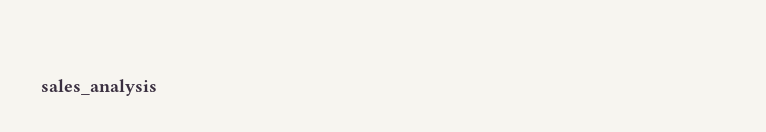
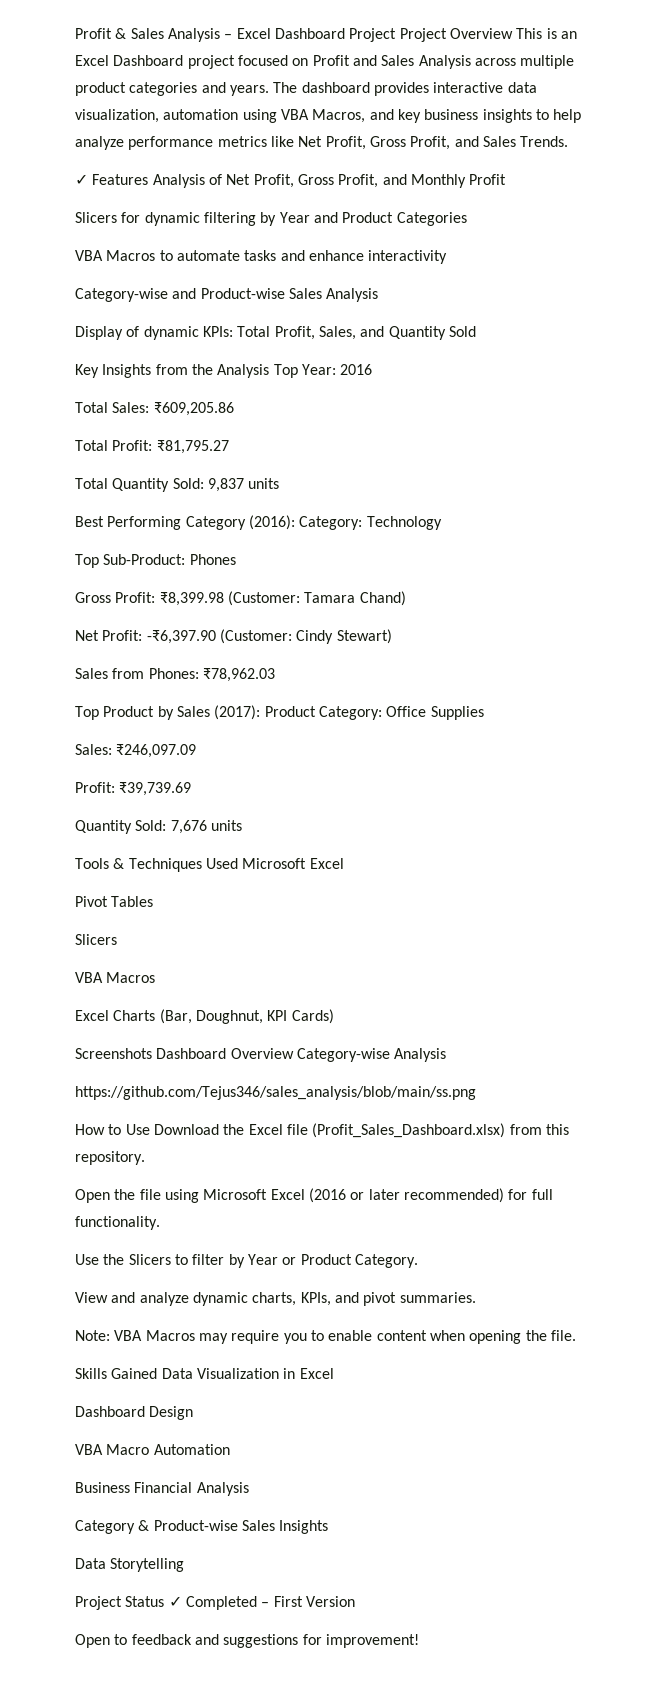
[41,79,157,96] sales_analysis -> [75,28,577,42] [75,55,575,69] [75,82,537,96] [75,109,582,123] [75,136,569,150] [75,174,507,188] [75,212,467,226] [75,250,448,264] [75,288,379,302] [75,326,476,340] [75,364,373,378] [75,402,234,416] [75,440,229,454] [75,478,280,492] [75,515,442,530] [75,554,236,568] [75,591,406,606] [75,629,392,644] [75,668,275,682] [75,705,484,720] [75,744,197,758] [75,782,192,796] [75,820,242,834] [75,858,344,872] [75,896,154,907] [75,934,117,945] [75,972,156,983] [75,1009,334,1024] [75,1048,447,1062] [75,1086,476,1100] [75,1123,569,1138] [75,1151,145,1165] [75,1188,553,1203] [75,1216,160,1230] [75,1254,418,1268] [75,1292,476,1306] [75,1330,576,1344] [75,1368,334,1379] [75,1406,194,1420] [75,1444,230,1455] [75,1482,249,1496] [75,1520,329,1534] [75,1558,185,1572] [75,1596,355,1610] [75,1634,419,1648] Profit & Sales Analysis – Excel Dashboard Project Project Overview This is an Excel Dashboard project focused on Profit and Sales Analysis across multiple product categories and years. The dashboard provides interactive data visualization, automation using VBA Macros, and key business insights to help analyze performance metrics like Net Profit, Gross Profit, and Sales Trends. // ✓ Features Analysis of Net Profit, Gross Profit, and Monthly Profit // Slicers for dynamic filtering by Year and Product Categories // VBA Macros to automate tasks and enhance interactivity // Category-wise and Product-wise Sales Analysis // Display of dynamic KPIs: Total Profit, Sales, and Quantity Sold // Key Insights from the Analysis Top Year: 2016 // Total Sales: ₹609,205.86 // Total Profit: ₹81,795.27 // Total Quantity Sold: 9,837 units // Best Performing Category (2016): Category: Technology // Top Sub-Product: Phones // Gross Profit: ₹8,399.98 (Customer: Tamara Chand) // Net Profit: -₹6,397.90 (Customer: Cindy Stewart) // Sales from Phones: ₹78,962.03 // Top Product by Sales (2017): Product Category: Office Supplies // Sales: ₹246,097.09 // Profit: ₹39,739.69 // Quantity Sold: 7,676 units // Tools & Techniques Used Microsoft Excel // Pivot Tables // Slicers // VBA Macros // Excel Charts (Bar, Doughnut, KPI Cards) // Screenshots Dashboard Overview Category-wise Analysis // https://github.com/Tejus346/sales_analysis/blob/main/ss.png // How to Use Download the Excel file (Profit_Sales_Dashboard.xlsx) from this repository. // Open the file using Microsoft Excel (2016 or later recommended) for full functionality. // Use the Slicers to filter by Year or Product Category. // View and analyze dynamic charts, KPIs, and pivot summaries. // Note: VBA Macros may require you to enable content when opening the file. // Skills Gained Data Visualization in Excel // Dashboard Design // VBA Macro Automation // Business Financial Analysis // Category & Product-wise Sales Insights // Data Storytelling // Project Status ✓ Completed – First Version // Open to feedback and suggestions for improvement!

